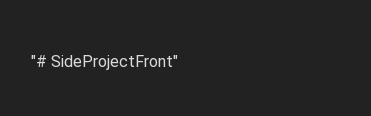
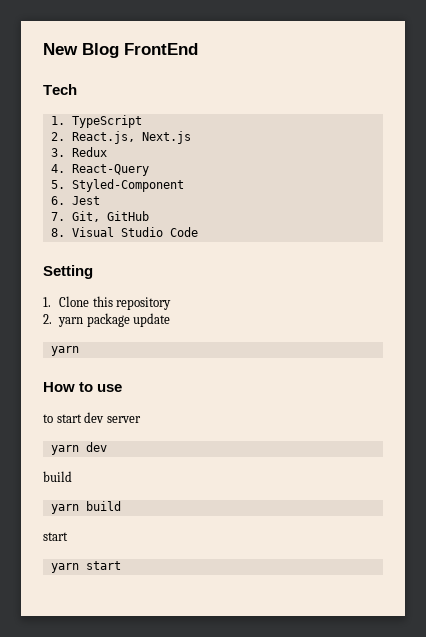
[31,55,179,70] "# SideProjectFront" -> [43,43,198,58] [43,84,77,95] [50,115,142,128] [50,131,191,144] [50,147,107,157] [50,164,149,176] [50,179,184,192] [50,196,100,205] [50,211,149,222] [50,227,198,237] [43,265,93,279] [43,296,172,310] [43,313,171,327] [50,346,79,356] [43,382,123,392] [43,412,141,423] [50,442,107,455] [43,471,72,482] [50,501,121,514] [43,532,68,541] [50,561,121,573] New Blog FrontEnd // Tech // 1. TypeScript // 2. React.js, Next.js // 3. Redux // 4. React-Query // 5. Styled-Component // 6. Jest // 7. Git, GitHub // 8. Visual Studio Code // Setting // 1. Clone this repository // 2. yarn package update // yarn // How to use // to start dev server // yarn dev // build // yarn build // start // yarn start

